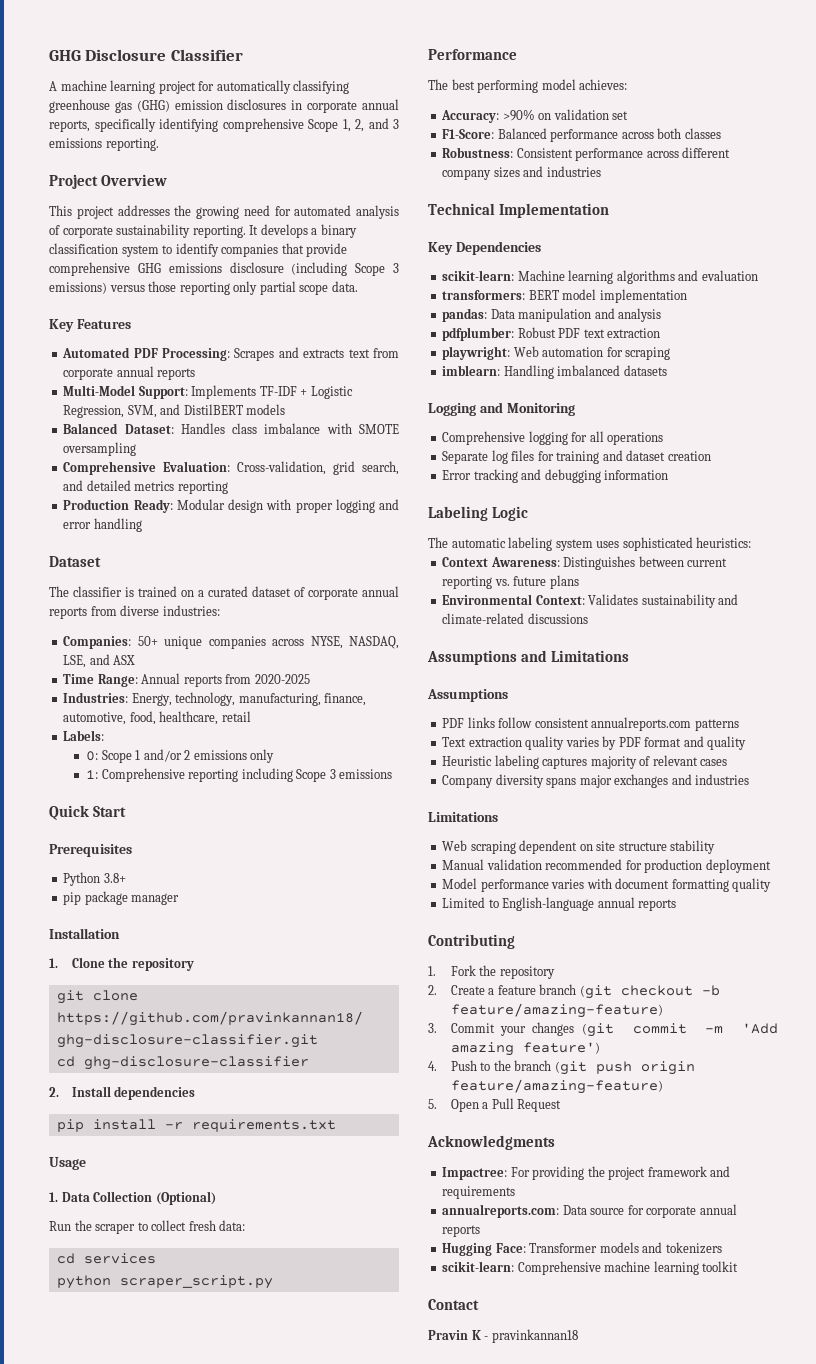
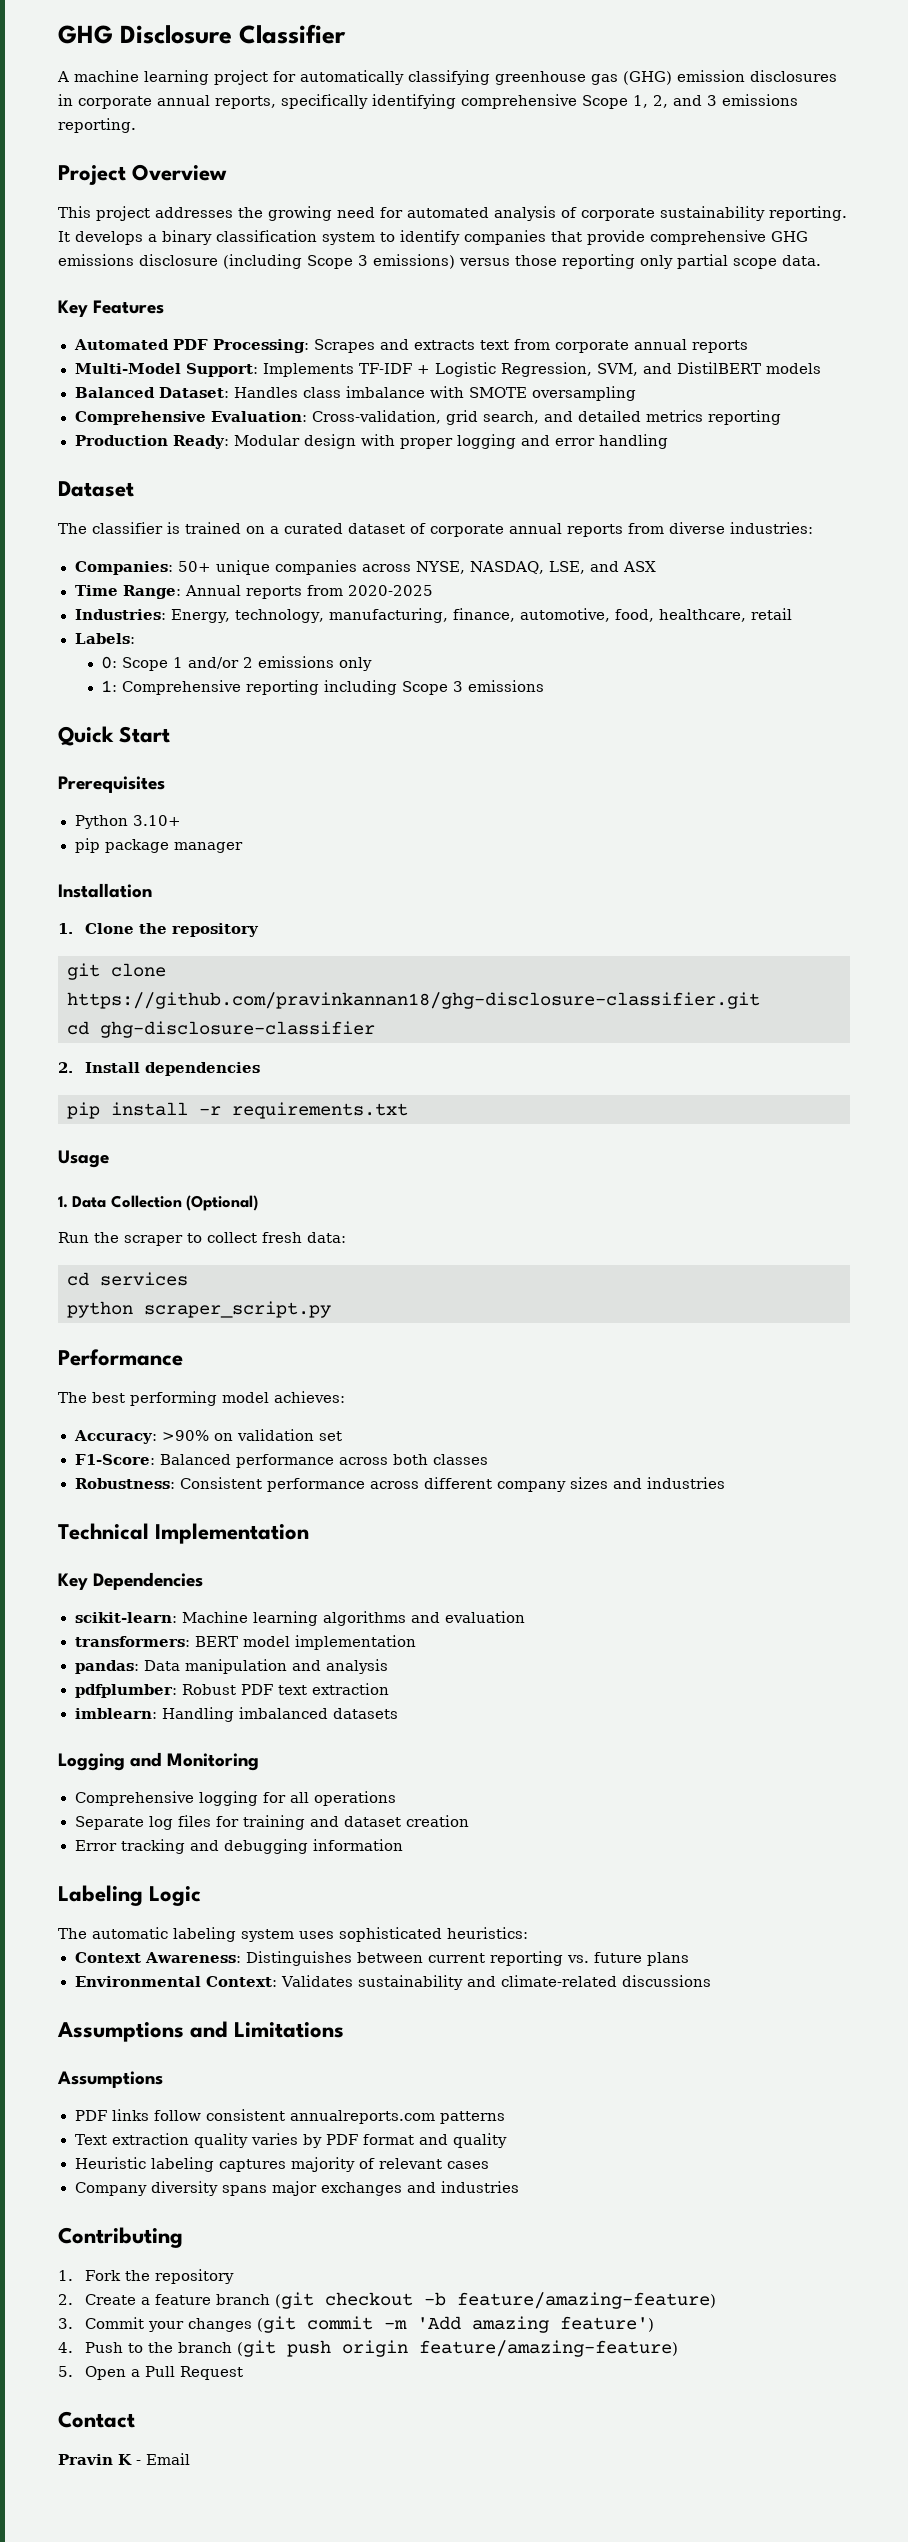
[103,873,126,883] 3.8+ -> [132,815,181,826] 3.10+
[442,346,671,360] // playwright: Web automation for scraping -> (389, 1689) none
[428,812,498,822] [442,840,716,854] [442,859,771,873] [442,878,772,892] [442,897,677,911] // Limitations // Web scraping dependent on site structure stability // Manual validation recommended for production deployment // Model performance varies with document formatting quality // Limited to English-language annual reports -> (519, 2187) none
[427,1135,555,1150] [442,1166,731,1180] [442,1186,516,1199] [442,1204,737,1218] [442,1225,481,1237] [442,1242,722,1256] [442,1261,739,1275] // Acknowledgments // Impactree: For providing the project framework and requirements // annualreports.com: Data source for corporate annual reports // Hugging Face: Transformer models and tokenizers // scikit-learn: Comprehensive machine learning toolkit -> (243, 2373) none
[491,1329,578,1343] pravinkannan18 -> [146,2453,190,2465] Email

